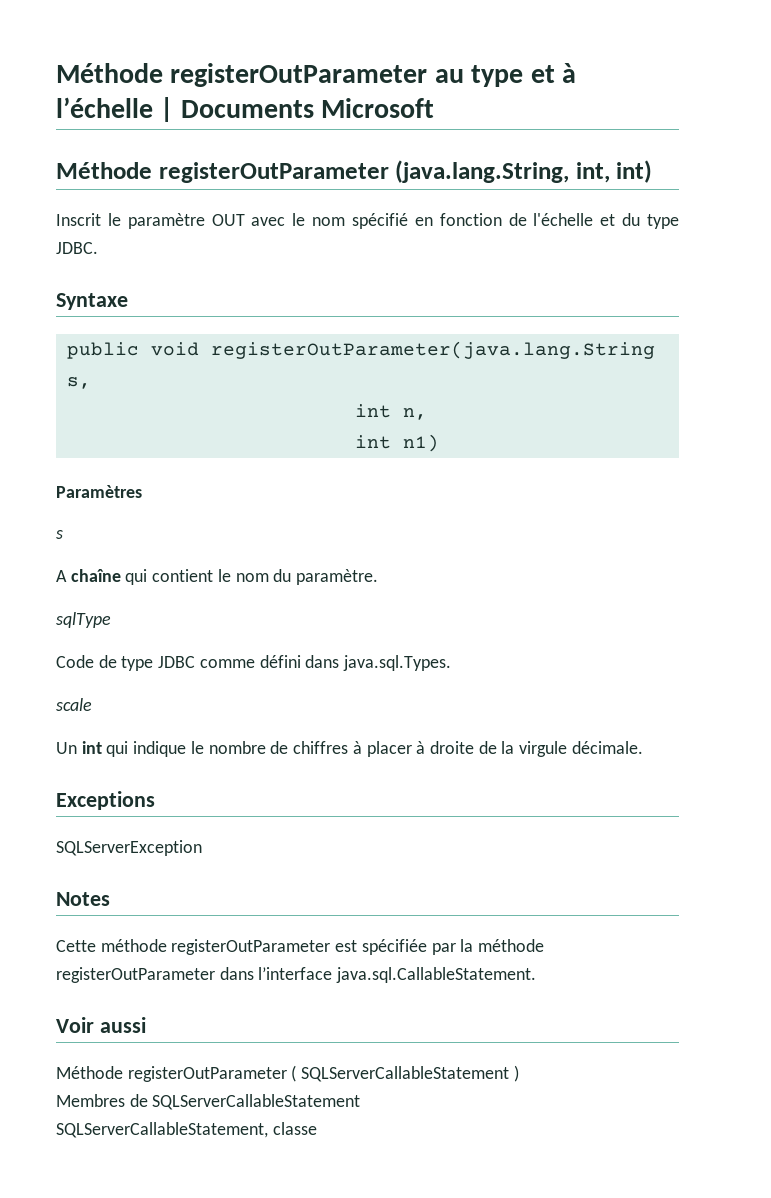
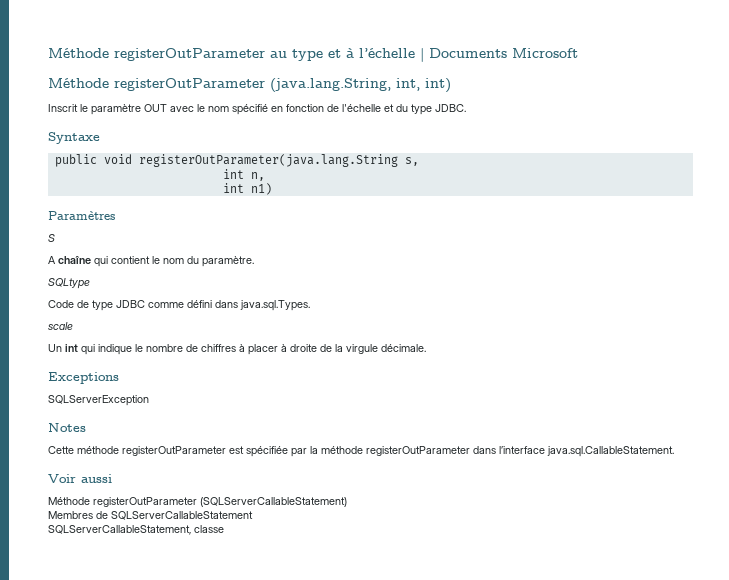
[56,530,63,539] s -> [48,234,55,242] S
[56,612,111,628] sqlType -> [48,278,90,289] SQLtype
[291,1065,519,1082] ( SQLServerCallableStatement ) -> [200,497,347,507] (SQLServerCallableStatement)

